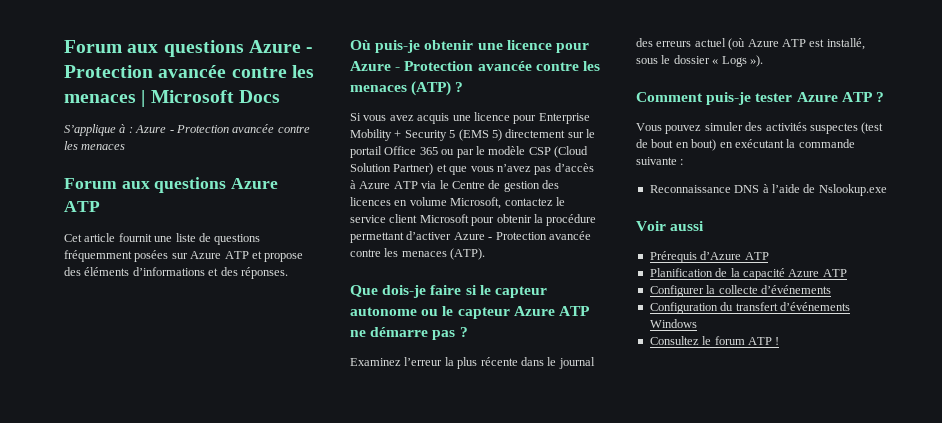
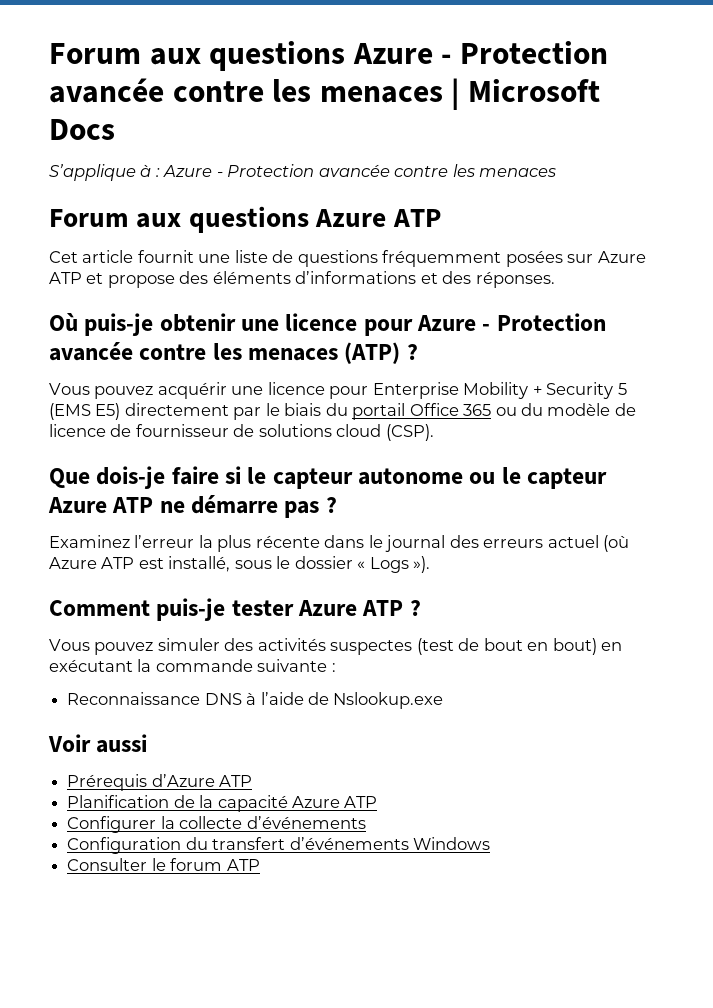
[350,113,450,124] Si vous avez acquis -> [49,382,227,399] Vous pouvez acquérir
[491,129,595,141] [350,146,588,158] [350,163,594,175] [350,180,559,192] [350,197,565,209] [350,214,597,226] [350,231,591,243] [350,248,486,260] 5) directement sur le portail Office 365 ou par le modèle CSP (Cloud Solution Partner) et que vous n’avez pas d’accès à Azure ATP via le Centre de gestion des licences en volume Microsoft, contactez le service client Microsoft pour obtenir la procédure permettant d’activer Azure - Protection avancée contre les menaces (ATP). -> [95,403,636,420] [49,424,434,441] E5) directement par le biais du portail Office 365 ou du modèle de licence de fournisseur de solutions cloud (CSP).
[649,336,699,345] Consultez -> [67,858,148,871] Consulter
[775,337,780,345] ! -> (260, 865) none

